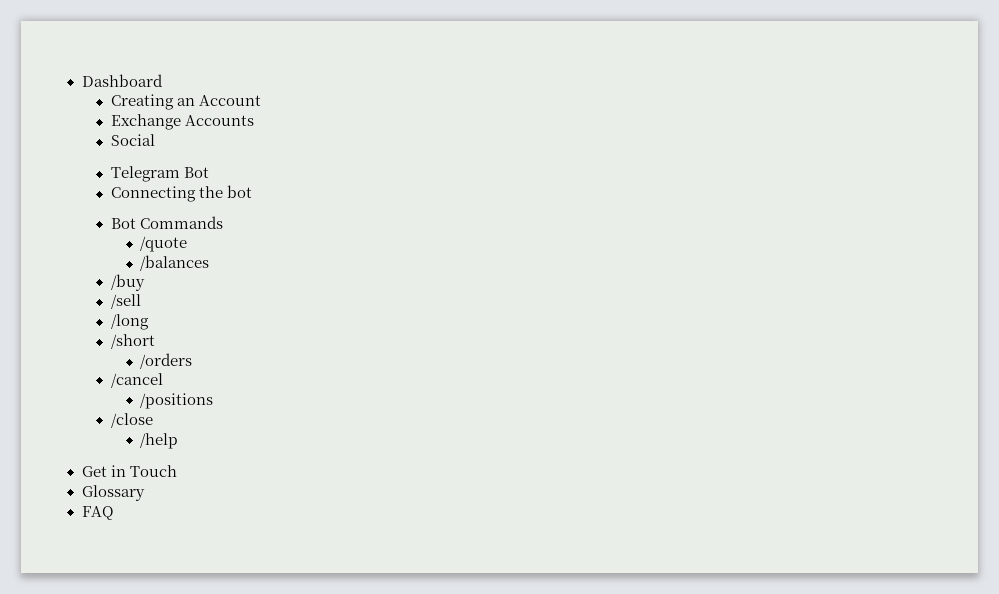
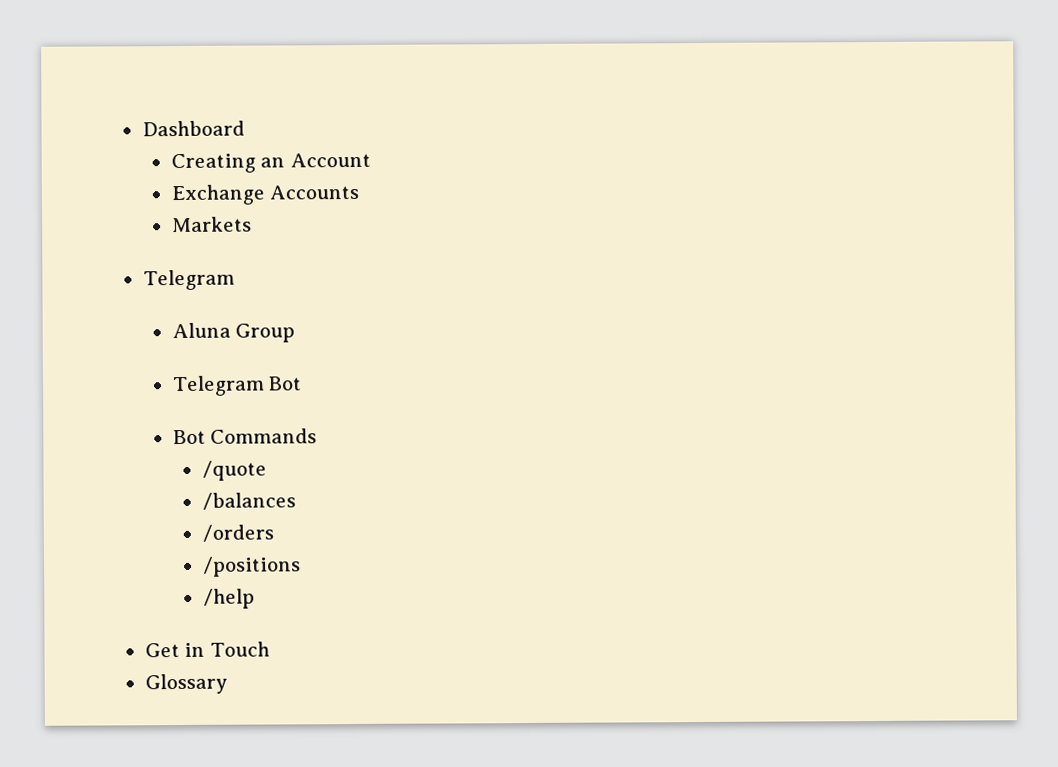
[110,134,155,146] Social -> [171,216,252,233] [142,269,235,291] [171,322,296,343] Markets // Telegram // Aluna Group
[110,185,252,202] // Connecting the bot -> (303, 383) none
[110,274,145,291] [110,294,141,309] [110,314,149,330] [110,334,155,349] // /buy // /sell // /long // /short -> (296, 501) none
[110,373,163,388] // /cancel -> (274, 533) none
[110,413,153,428] // /close -> (301, 566) none
[81,506,114,520] // FAQ -> (228, 684) none

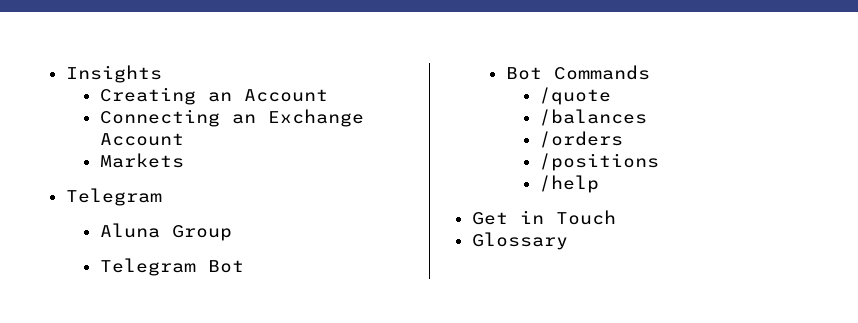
[141,120,245,137] Dashboard -> [65,65,162,83] Insights
[170,184,360,206] Exchange Accounts -> [99,109,364,127] [99,133,184,146] Connecting an Exchange Account

